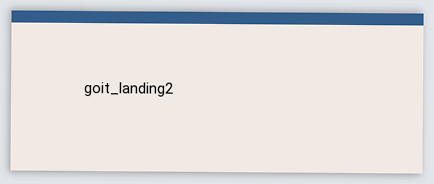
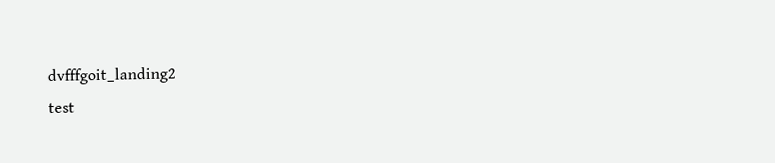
[83,82,174,97] goit_landing2 -> [47,66,176,86] [48,102,75,114] dvfffgoit_landing2 // test

